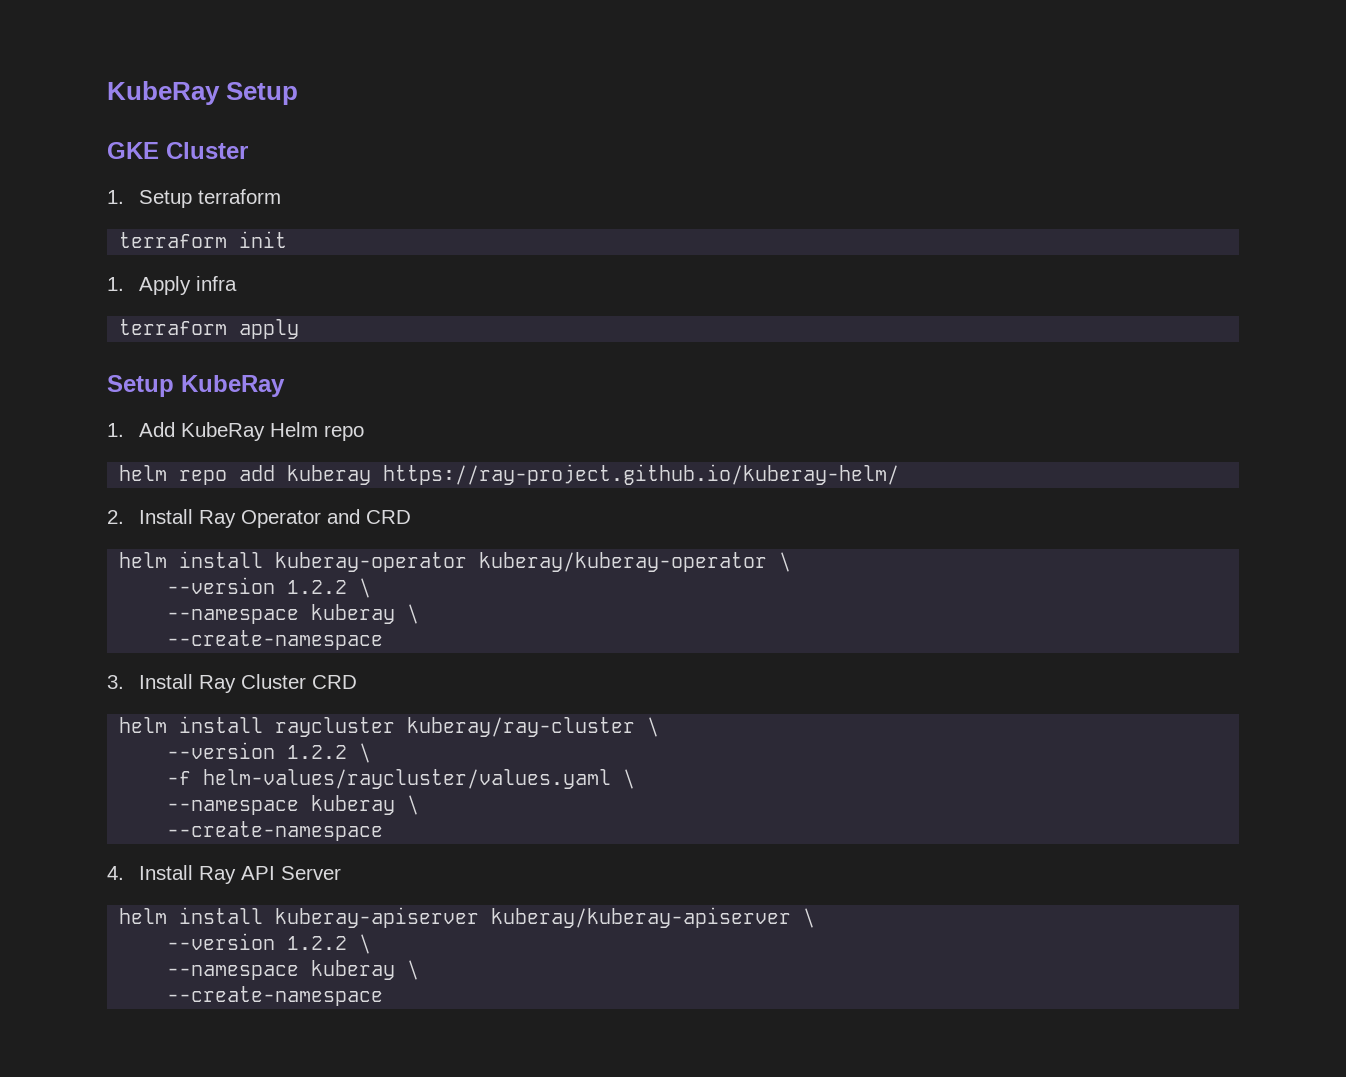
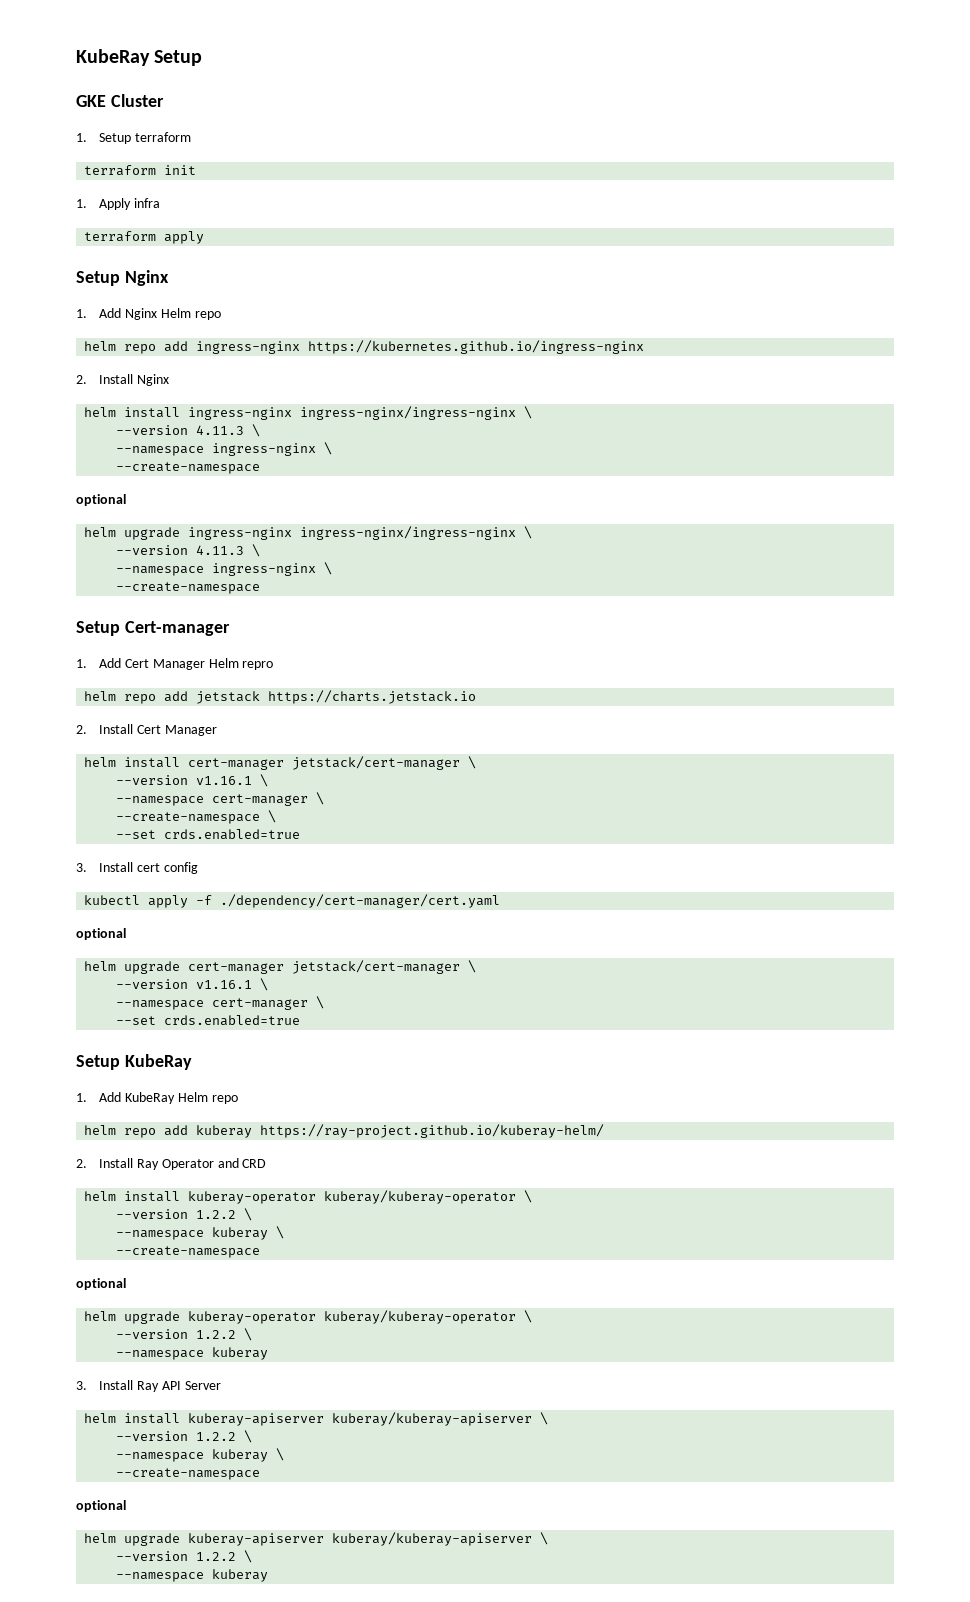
(300, 329) none -> [76,270,169,286] [76,308,221,320] [84,340,645,354] [76,374,169,386] [84,406,533,420] [116,424,261,437] [116,442,333,456] [116,462,261,474] [76,494,126,506] [84,526,533,540] [116,544,261,557] [116,562,333,576] [116,582,261,594] [76,621,230,636] [76,658,274,670] [84,690,477,704] [76,724,217,736] [84,756,477,770] [116,774,269,787] [116,792,325,806] [116,810,277,824] [116,829,301,840] [76,862,198,874] [84,894,501,908] [76,928,126,940] [84,960,477,974] [116,978,269,991] [116,996,325,1010] [116,1015,301,1026] // Setup Nginx // 1. Add Nginx Helm repo // helm repo add ingress-nginx https://kubernetes.github.io/ingress-nginx // 2. Install Nginx // helm install ingress-nginx ingress-nginx/ingress-nginx \ // --version 4.11.3 \ // --namespace ingress-nginx \ // --create-namespace // optional // helm upgrade ingress-nginx ingress-nginx/ingress-nginx \ // --version 4.11.3 \ // --namespace ingress-nginx \ // --create-namespace // Setup Cert-manager // 1. Add Cert Manager Helm repro // helm repo add jetstack https://charts.jetstack.io // 2. Install Cert Manager // helm install cert-manager jetstack/cert-manager \ // --version v1.16.1 \ // --namespace cert-manager \ // --create-namespace \ // --set crds.enabled=true // 3. Install cert config // kubectl apply -f ./dependency/cert-manager/cert.yaml // optional // helm upgrade cert-manager jetstack/cert-manager \ // --version v1.16.1 \ // --namespace cert-manager \ // --set crds.enabled=true
[107,674,358,693] [119,716,660,737] [167,742,372,763] [167,769,636,789] [167,795,420,815] [167,821,384,841] [107,866,124,880] 3. Install Ray Cluster CRD // helm install raycluster kuberay/ray-cluster \ // --version 1.2.2 \ // -f helm-values/raycluster/values.yaml \ // --namespace kuberay \ // --create-namespace // 4. -> [76,1278,126,1290] [84,1310,533,1324] [116,1328,253,1341] [116,1347,269,1360] [76,1381,87,1390] optional // helm upgrade kuberay-operator kuberay/kuberay-operator \ // --version 1.2.2 \ // --namespace kuberay // 3.
(384, 996) none -> [76,1500,126,1512] [84,1532,549,1546] [116,1550,253,1563] [116,1569,269,1582] // optional // helm upgrade kuberay-apiserver kuberay/kuberay-apiserver \ // --version 1.2.2 \ // --namespace kuberay

